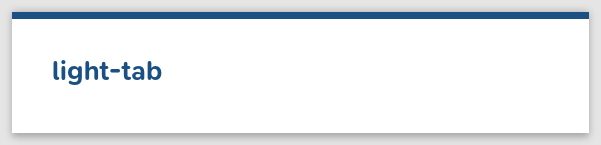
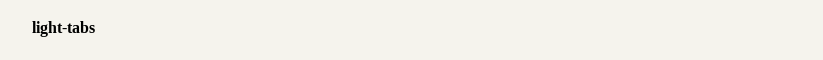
[52,60,162,85] light-tab -> [32,21,95,37] light-tabs

